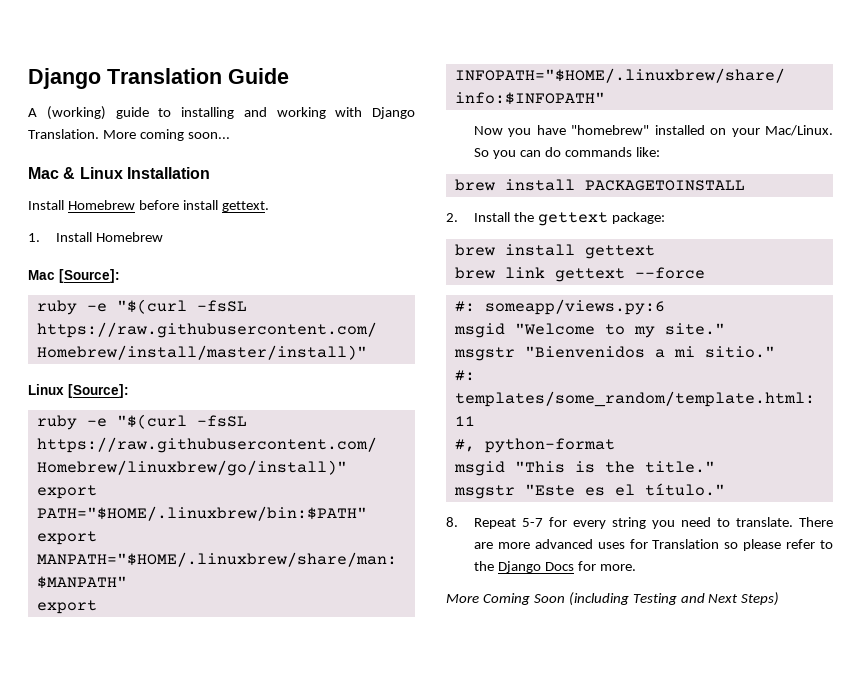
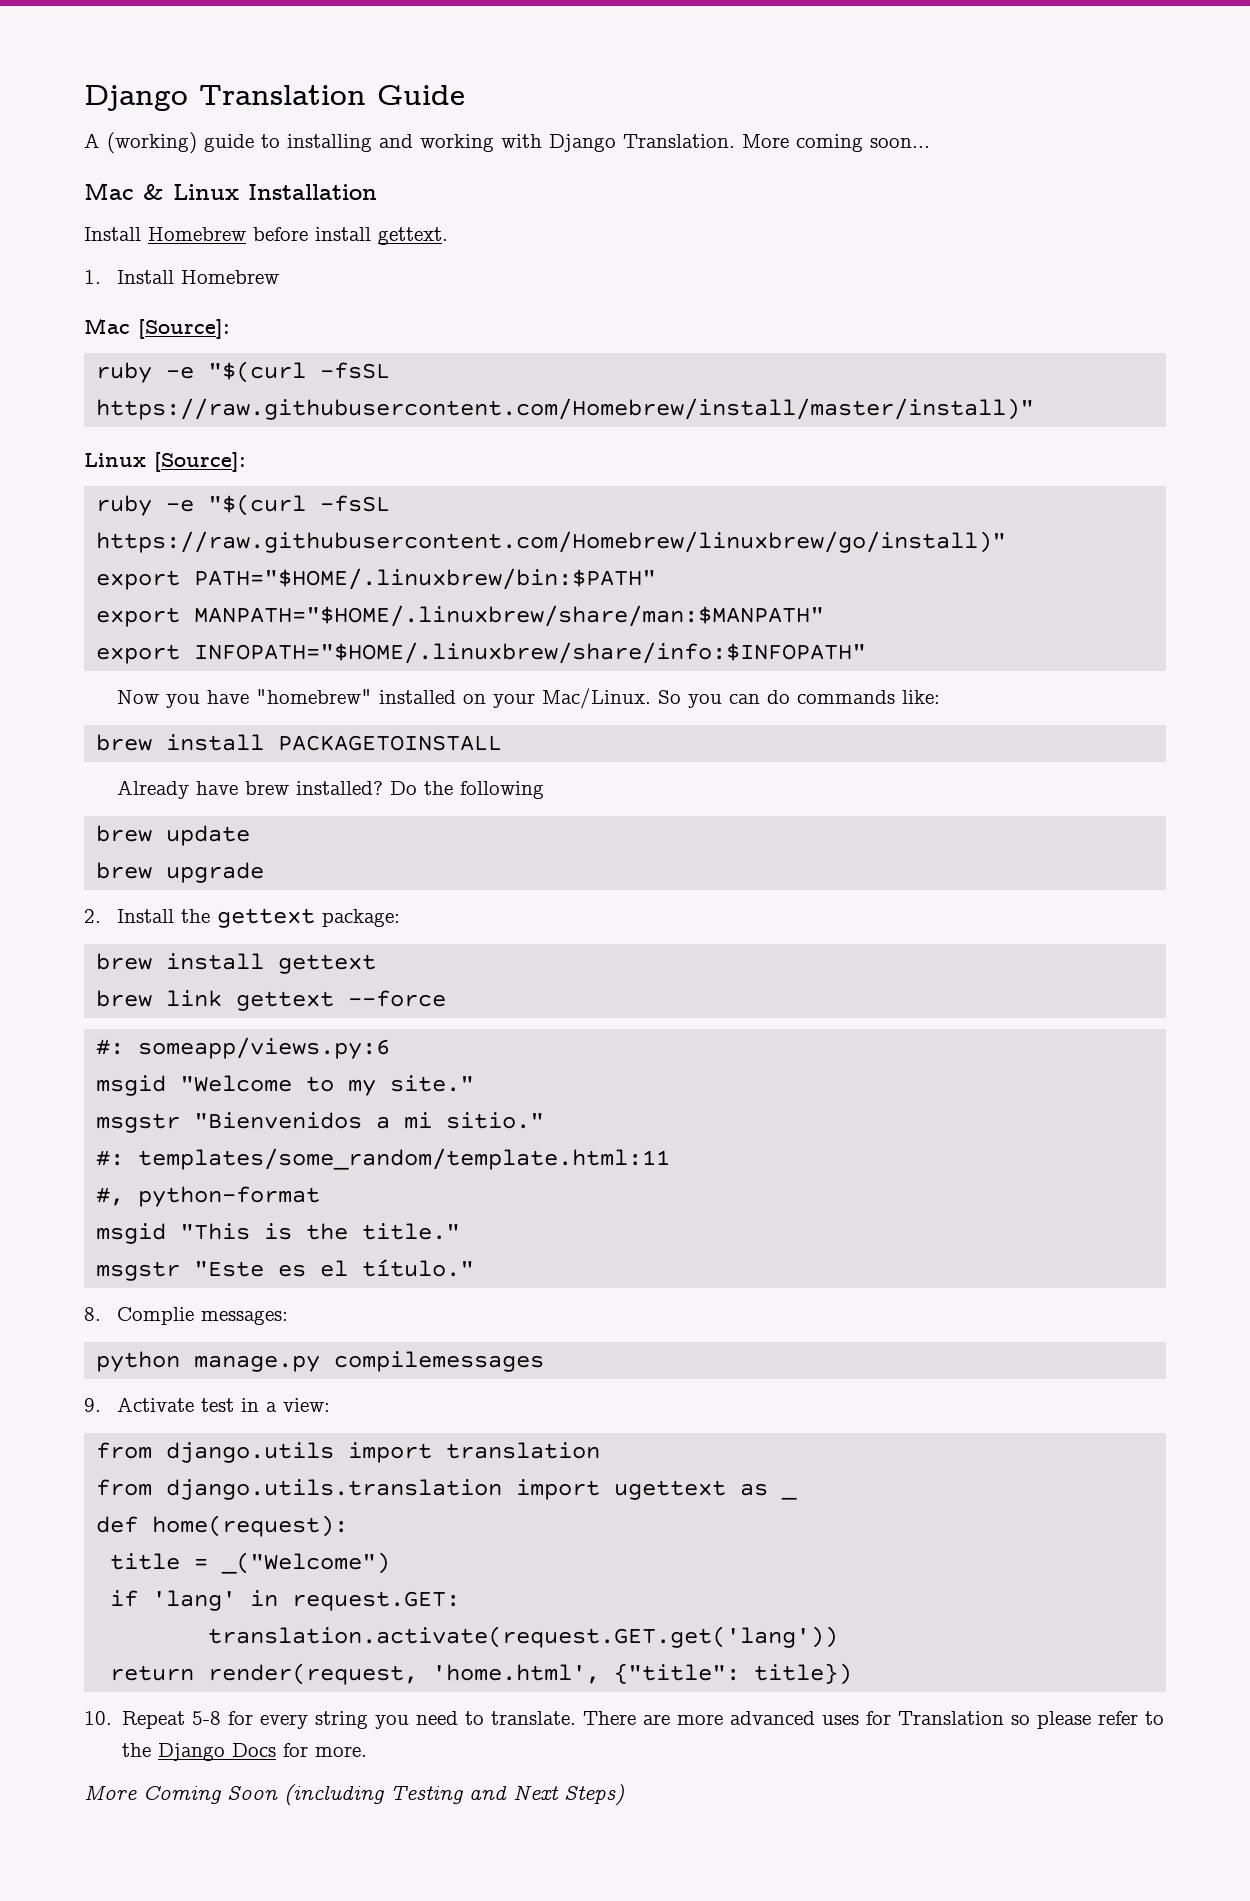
(745, 185) none -> [116,780,544,799] [96,825,251,846] [96,862,265,883] // Already have brew installed? Do the following // brew update // brew upgrade
[474,518,544,529] Repeat 5-7 -> [116,1307,288,1325] [96,1351,545,1372] [84,1397,330,1412] [96,1442,601,1463] [96,1479,798,1500] [96,1515,349,1537] [110,1552,391,1574] [110,1590,461,1611] [208,1626,839,1648] [110,1663,853,1685] [84,1711,222,1729] Complie messages: // python manage.py compilemessages // 9. Activate test in a view: // from django.utils import translation // from django.utils.translation import ugettext as _ // def home(request): // title = _("Welcome") // if 'lang' in request.GET: // translation.activate(request.GET.get('lang')) // return render(request, 'home.html', {"title": title}) // 10. Repeat 5-8

